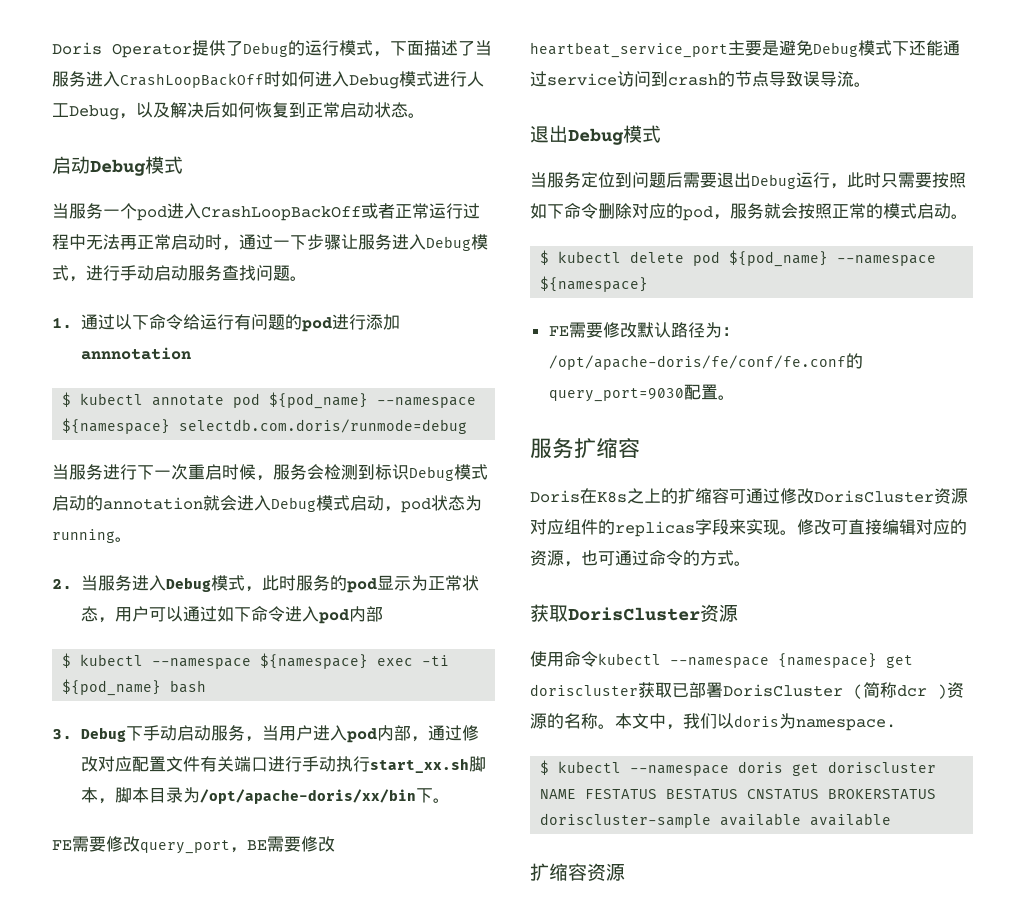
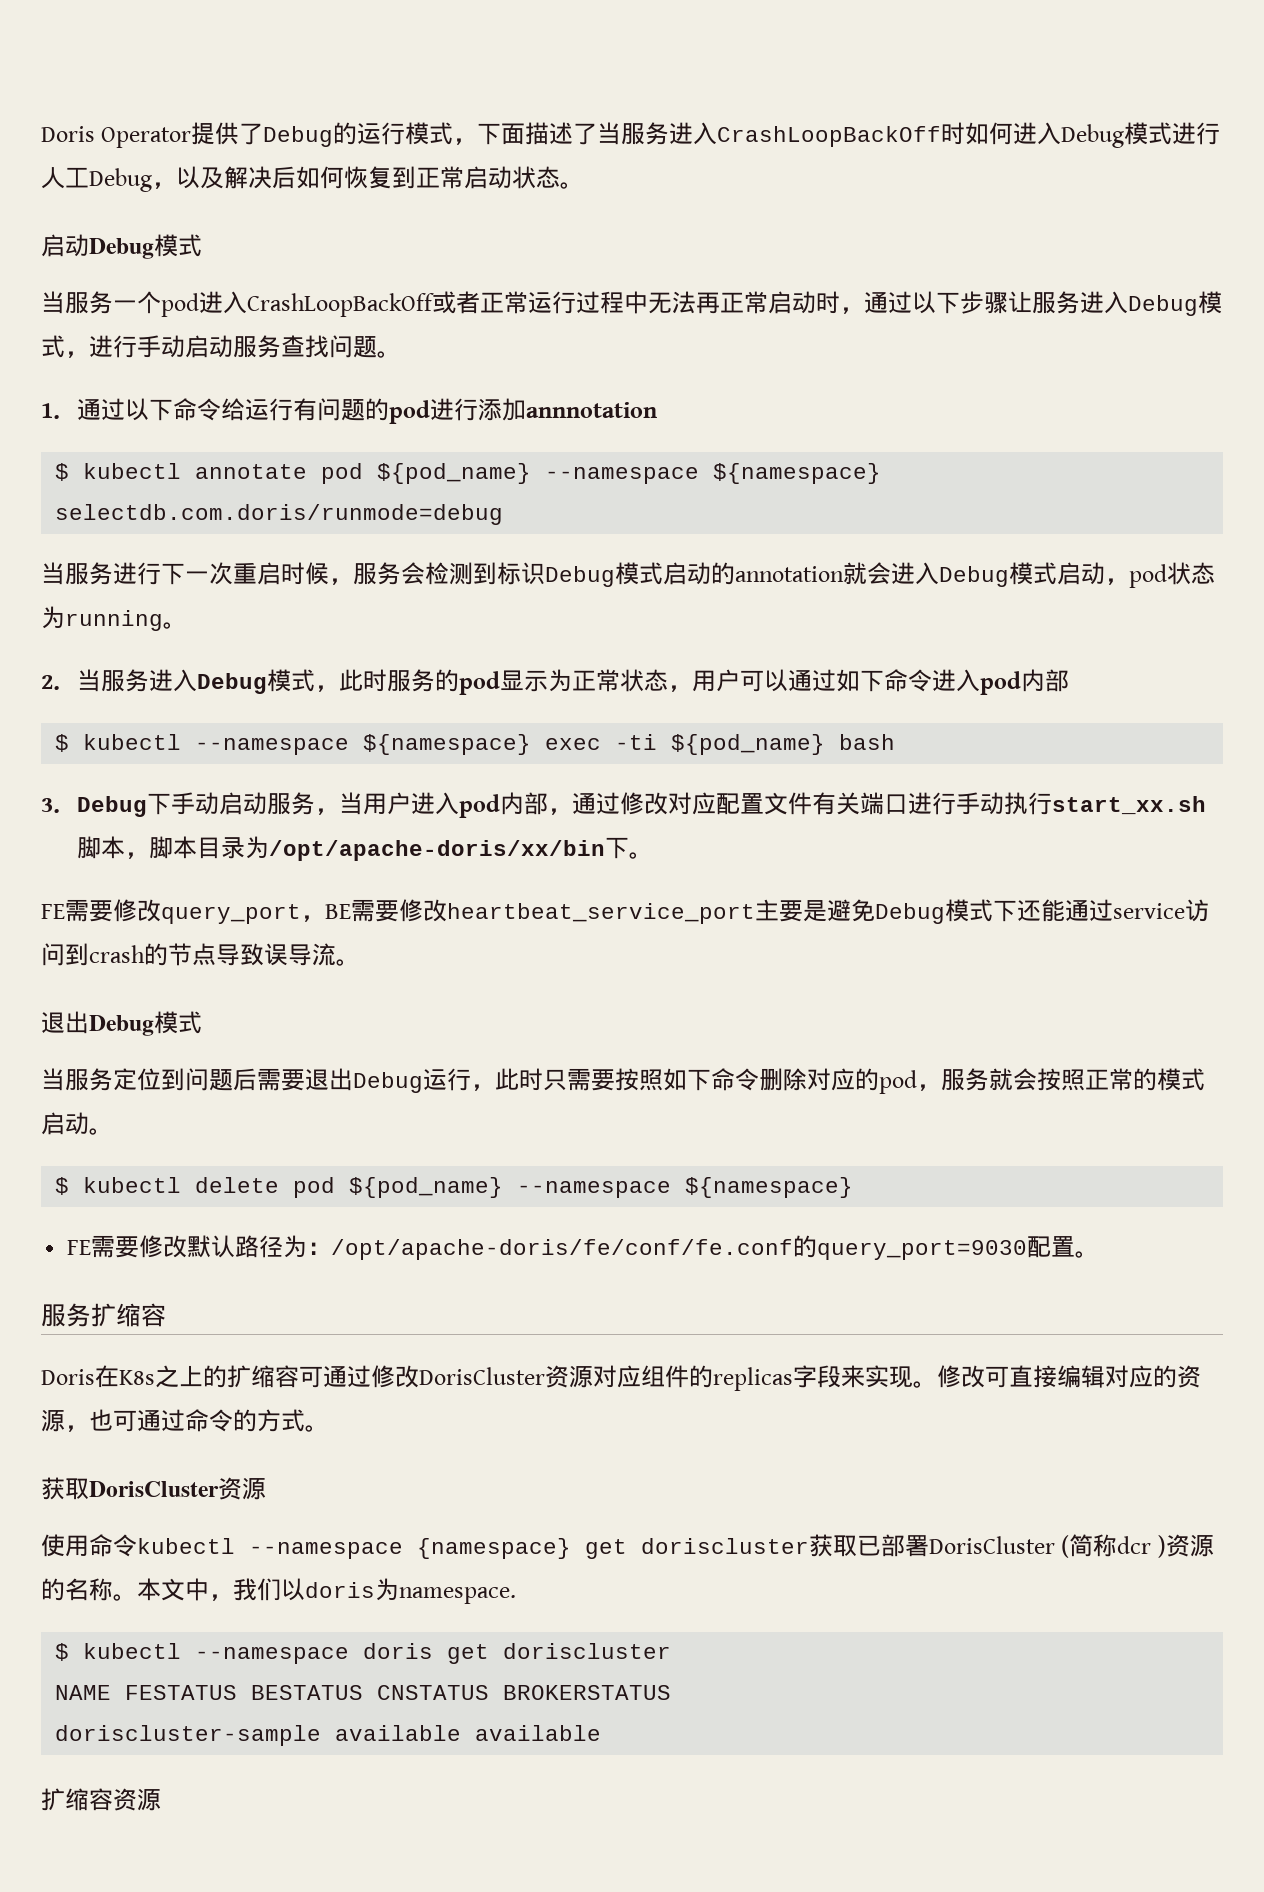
[273,240,290,248] 一 -> [912,291,936,314] 以

